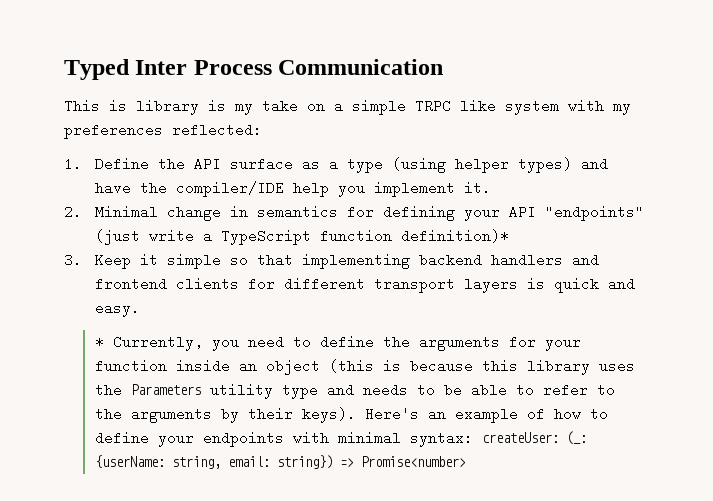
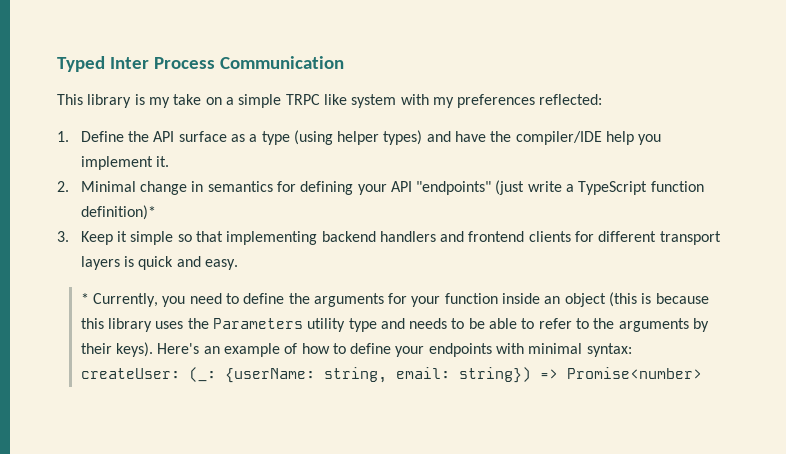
[109,100,127,111] is -> (83, 99) none

